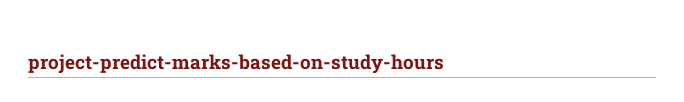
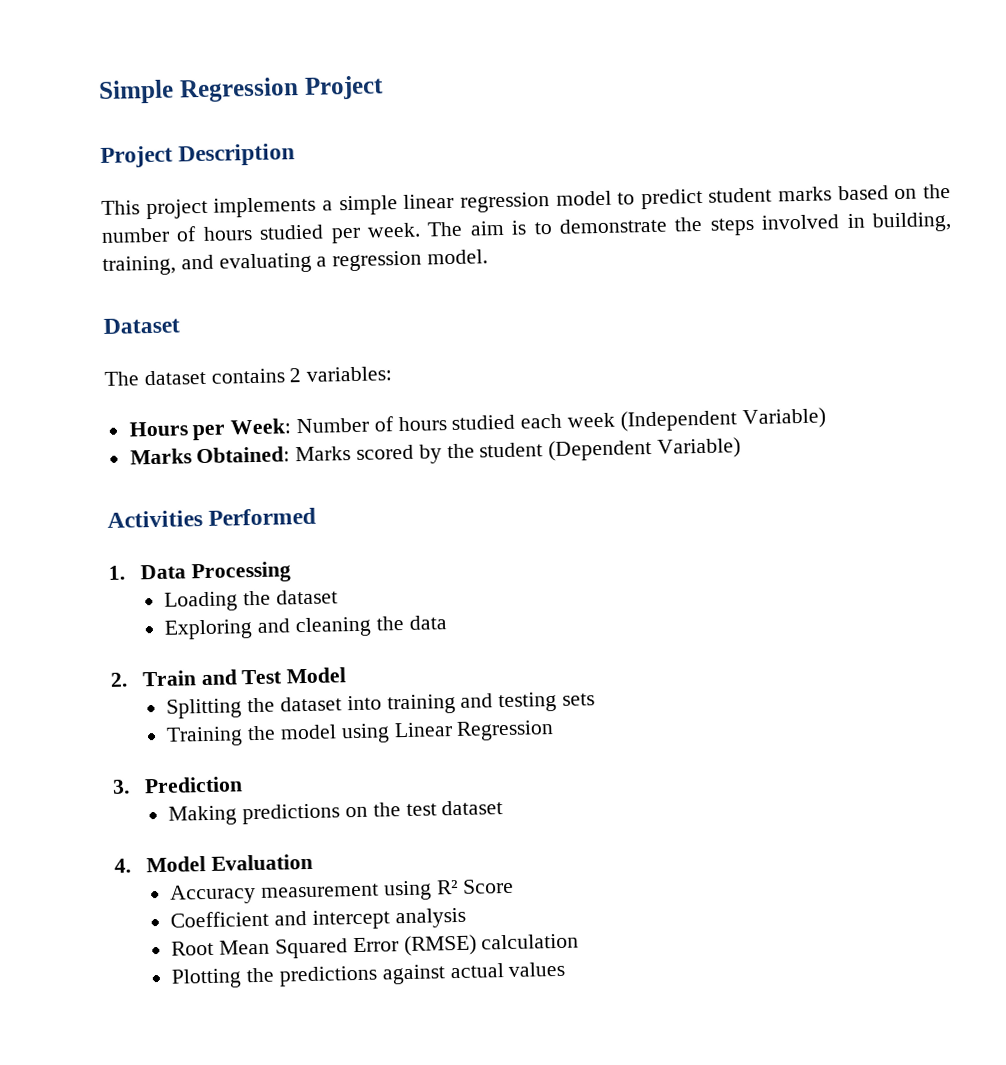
[28,54,444,74] project-predict-marks-based-on-study-hours -> [98,75,384,105] [100,143,296,169] [101,183,951,220] [101,211,952,244] [102,249,489,276] [103,317,180,334] [104,366,393,386] [128,407,826,441] [129,437,742,465] [107,507,317,528] [108,561,291,584] [164,589,339,612] [164,615,447,640] [110,667,347,687] [166,691,596,719] [166,720,555,747] [112,776,243,794] [168,800,504,826] [114,853,313,873] [170,878,514,905] [170,907,466,930] [171,933,580,959] [171,961,566,989] Simple Regression Project // Project Description // This project implements a simple linear regression model to predict student marks based on the number of hours studied per week. The aim is to demonstrate the steps involved in building, training, and evaluating a regression model. // Dataset // The dataset contains 2 variables: // Hours per Week: Number of hours studied each week (Independent Variable) // Marks Obtained: Marks scored by the student (Dependent Variable) // Activities Performed // 1. Data Processing // Loading the dataset // Exploring and cleaning the data // 2. Train and Test Model // Splitting the dataset into training and testing sets // Training the model using Linear Regression // 3. Prediction // Making predictions on the test dataset // 4. Model Evaluation // Accuracy measurement using R² Score // Coefficient and intercept analysis // Root Mean Squared Error (RMSE) calculation // Plotting the predictions against actual values

